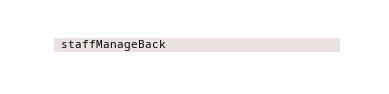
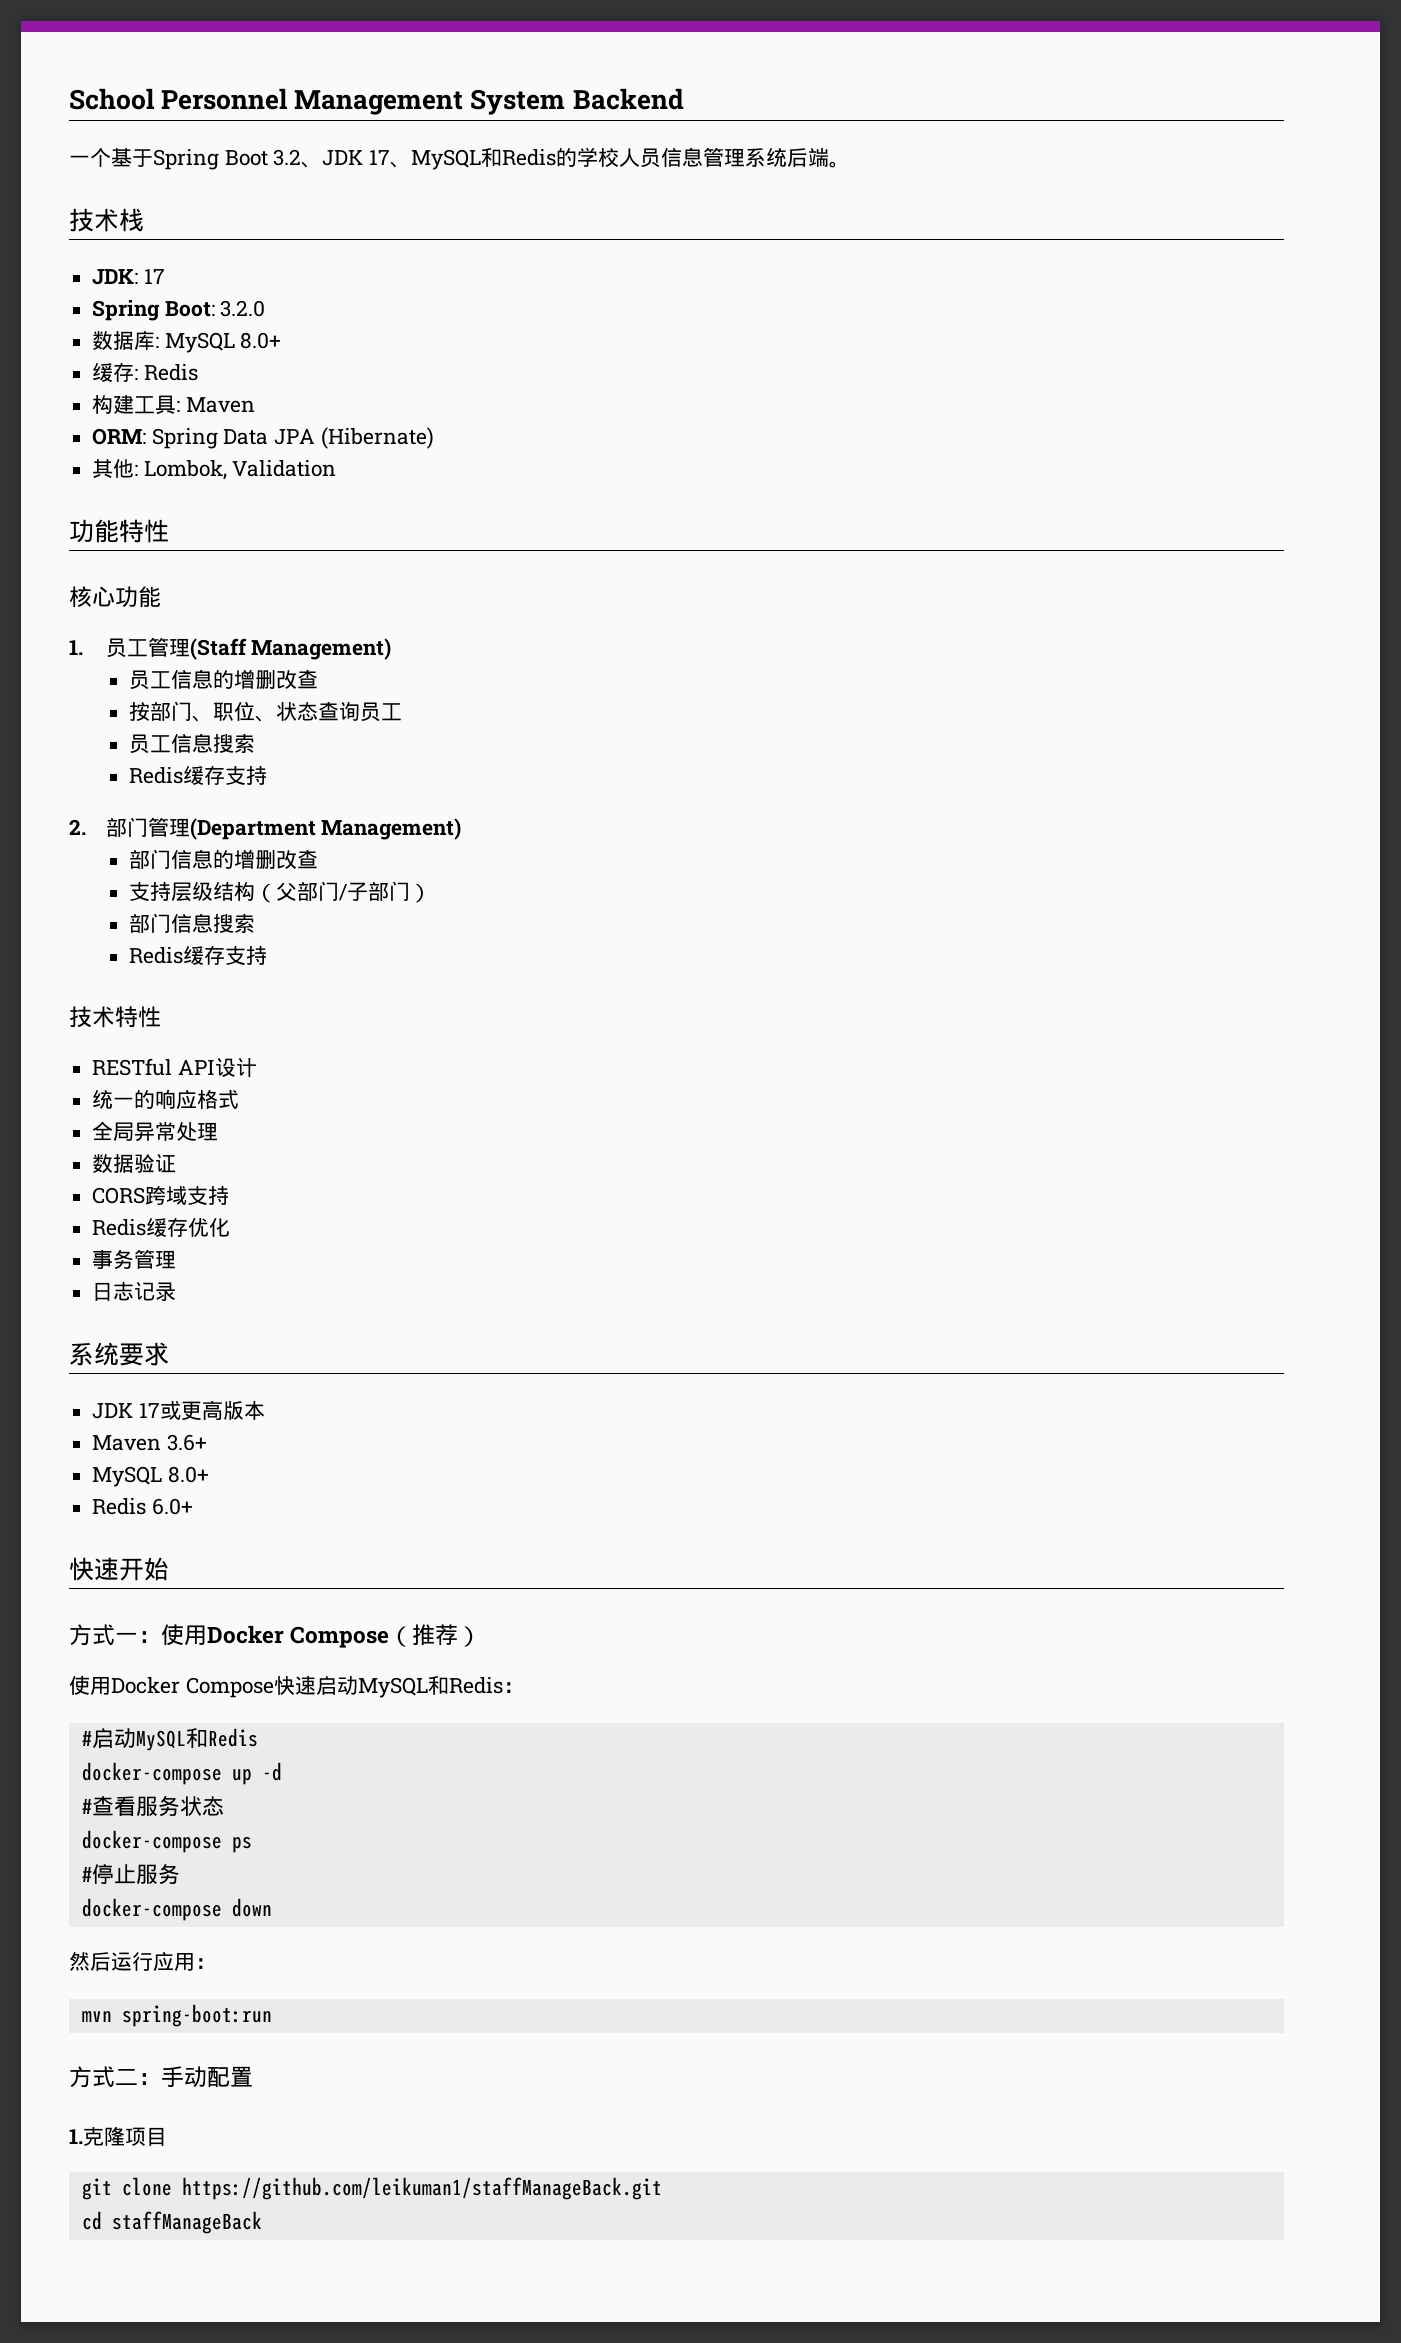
(60, 45) none -> [69,88,684,115] [69,147,851,170] [69,208,144,232] [92,269,165,285] [92,300,266,321] [92,330,282,353] [92,362,198,382] [92,395,255,415] [92,427,434,449] [92,459,337,480] [69,519,169,543] [69,586,161,608] [69,637,392,660] [128,669,318,690] [128,701,402,722] [128,733,255,754] [128,765,267,785] [69,817,462,840] [128,849,318,869] [128,881,431,903] [128,913,255,934] [128,945,267,965] [69,1006,161,1028] [92,1058,257,1078] [92,1089,240,1109] [92,1121,219,1142] [92,1154,177,1173] [92,1185,230,1205] [92,1217,231,1237] [92,1249,177,1269] [92,1282,177,1301] [69,1342,169,1366] [92,1400,265,1421] [92,1434,207,1451] [92,1466,209,1487] [92,1498,193,1515] [69,1557,169,1581] [69,1624,482,1648] [69,1675,524,1698] [81,1728,258,1751] [81,1762,282,1785] [81,1796,224,1817] [81,1830,252,1853] [81,1864,180,1885] [81,1898,272,1921] [69,1951,216,1971] [81,2004,272,2027] [69,2066,253,2088] [69,2126,167,2146] [81,2177,662,2200] [81,2211,102,2230] School Personnel Management System Backend // 一个基于Spring Boot 3.2、JDK 17、MySQL和Redis的学校人员信息管理系统后端。 // 技术栈 // JDK: 17 // Spring Boot: 3.2.0 // 数据库: MySQL 8.0+ // 缓存: Redis // 构建工具: Maven // ORM: Spring Data JPA (Hibernate) // 其他: Lombok, Validation // 功能特性 // 核心功能 // 1.员工管理(Staff Management) // 员工信息的增删改查 // 按部门、职位、状态查询员工 // 员工信息搜索 // Redis缓存支持 // 2.部门管理(Department Management) // 部门信息的增删改查 // 支持层级结构（父部门/子部门） // 部门信息搜索 // Redis缓存支持 // 技术特性 // RESTful API设计 // 统一的响应格式 // 全局异常处理 // 数据验证 // CORS跨域支持 // Redis缓存优化 // 事务管理 // 日志记录 // 系统要求 // JDK 17或更高版本 // Maven 3.6+ // MySQL 8.0+ // Redis 6.0+ // 快速开始 // 方式一：使用Docker Compose（推荐） // 使用Docker Compose快速启动MySQL和Redis： // #启动MySQL和Redis // docker-compose up -d // #查看服务状态 // docker-compose ps // #停止服务 // docker-compose down // 然后运行应用： // mvn spring-boot:run // 方式二：手动配置 // 1.克隆项目 // git clone https://github.com/leikuman1/staffManageBack.git // cd

